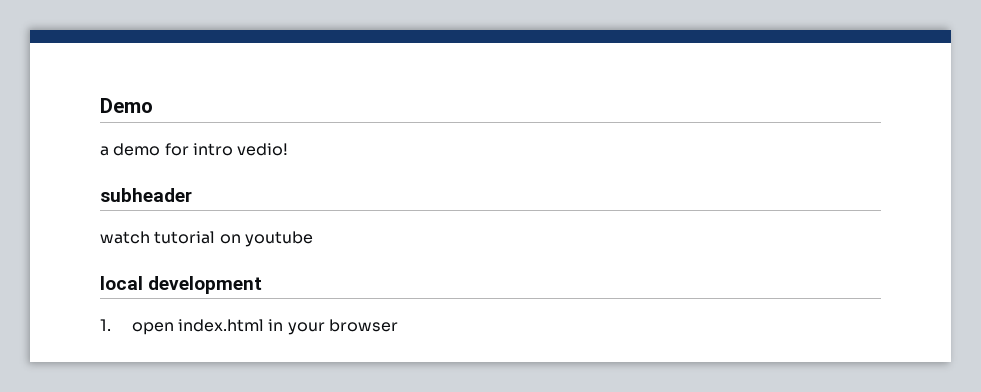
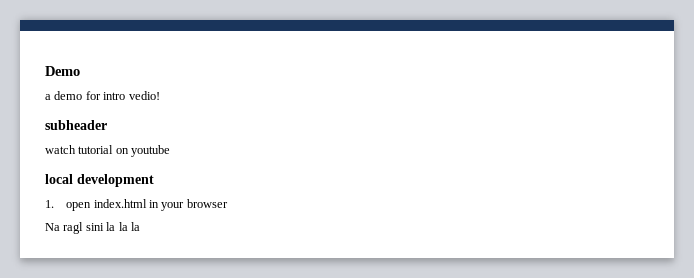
(399, 325) none -> [45,222,140,234] // Na ragl sini la la la

